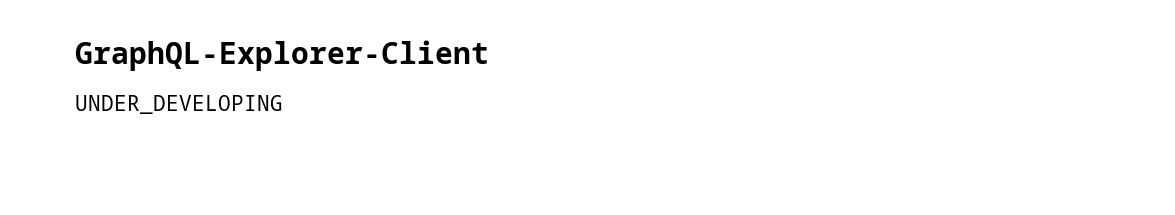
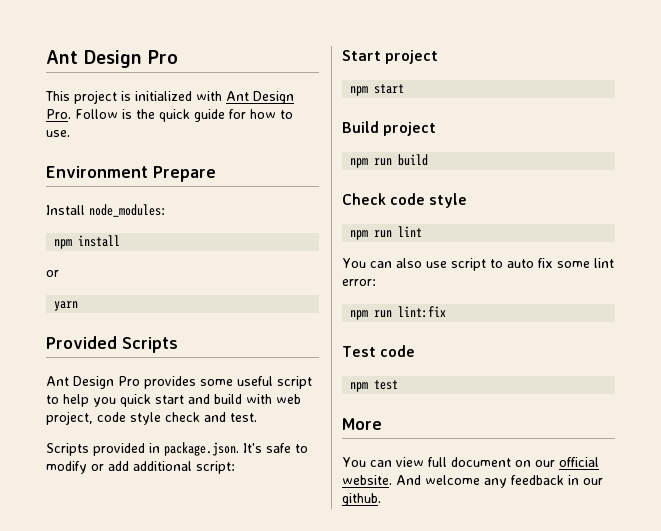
[75,40,489,71] [75,95,283,114] GraphQL-Explorer-Client // UNDER_DEVELOPING -> [46,50,178,68] [45,90,294,104] [46,109,293,122] [46,130,70,137] [46,166,216,182] [46,204,165,217] [54,235,121,249] [46,270,59,277] [54,301,79,311] [46,336,178,353] [46,376,312,389] [46,394,301,407] [46,411,257,425] [46,442,308,456] [46,461,235,474] [342,50,439,64] [350,84,405,96] [342,121,437,136] [350,154,429,168] [342,193,468,208] [350,226,423,240] [342,258,614,271] [342,279,376,286] [350,306,447,320] [342,345,416,357] [350,380,399,392] [342,418,382,430] [342,457,599,467] [342,475,603,488] [342,493,381,506] Ant Design Pro // This project is initialized with Ant Design Pro. Follow is the quick guide for how to use. // Environment Prepare // Install node_modules: // npm install // or // yarn // Provided Scripts // Ant Design Pro provides some useful script to help you quick start and build with web project, code style check and test. // Scripts provided in package.json. It's safe to modify or add additional script: // Start project // npm start // Build project // npm run build // Check code style // npm run lint // You can also use script to auto fix some lint error: // npm run lint:fix // Test code // npm test // More // You can view full document on our official website. And welcome any feedback in our github.

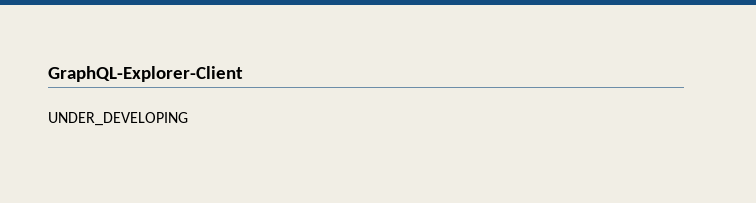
[46,50,178,68] [45,90,294,104] [46,109,293,122] [46,130,70,137] [46,166,216,182] [46,204,165,217] [54,235,121,249] [46,270,59,277] [54,301,79,311] [46,336,178,353] [46,376,312,389] [46,394,301,407] [46,411,257,425] [46,442,308,456] [46,461,235,474] [342,50,439,64] [350,84,405,96] [342,121,437,136] [350,154,429,168] [342,193,468,208] [350,226,423,240] [342,258,614,271] [342,279,376,286] [350,306,447,320] [342,345,416,357] [350,380,399,392] [342,418,382,430] [342,457,599,467] [342,475,603,488] [342,493,381,506] Ant Design Pro // This project is initialized with Ant Design Pro. Follow is the quick guide for how to use. // Environment Prepare // Install node_modules: // npm install // or // yarn // Provided Scripts // Ant Design Pro provides some useful script to help you quick start and build with web project, code style check and test. // Scripts provided in package.json. It's safe to modify or add additional script: // Start project // npm start // Build project // npm run build // Check code style // npm run lint // You can also use script to auto fix some lint error: // npm run lint:fix // Test code // npm test // More // You can view full document on our official website. And welcome any feedback in our github. -> [48,66,243,82] [48,112,188,126] GraphQL-Explorer-Client // UNDER_DEVELOPING

